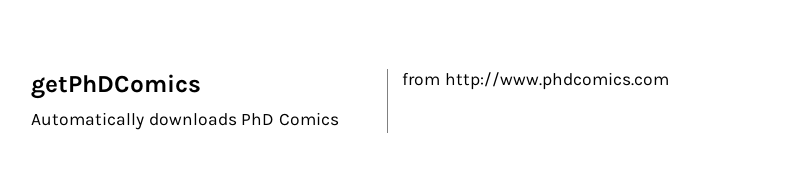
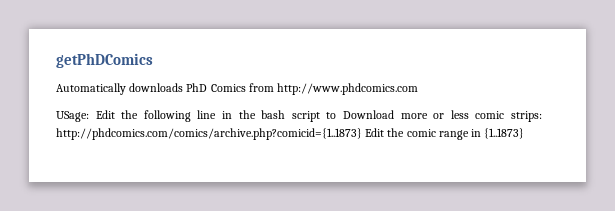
(669, 81) none -> [56,110,543,122] [56,128,525,140] // USage: Edit the following line in the bash script to Download more or less comic strips: http://phdcomics.com/comics/archive.php?comicid={1..1873} Edit the comic range in {1..1873}

